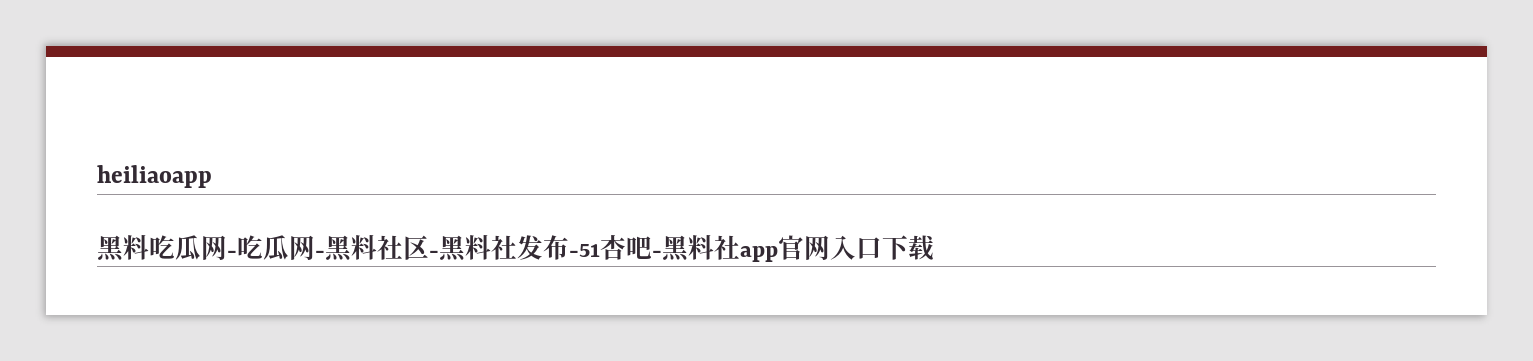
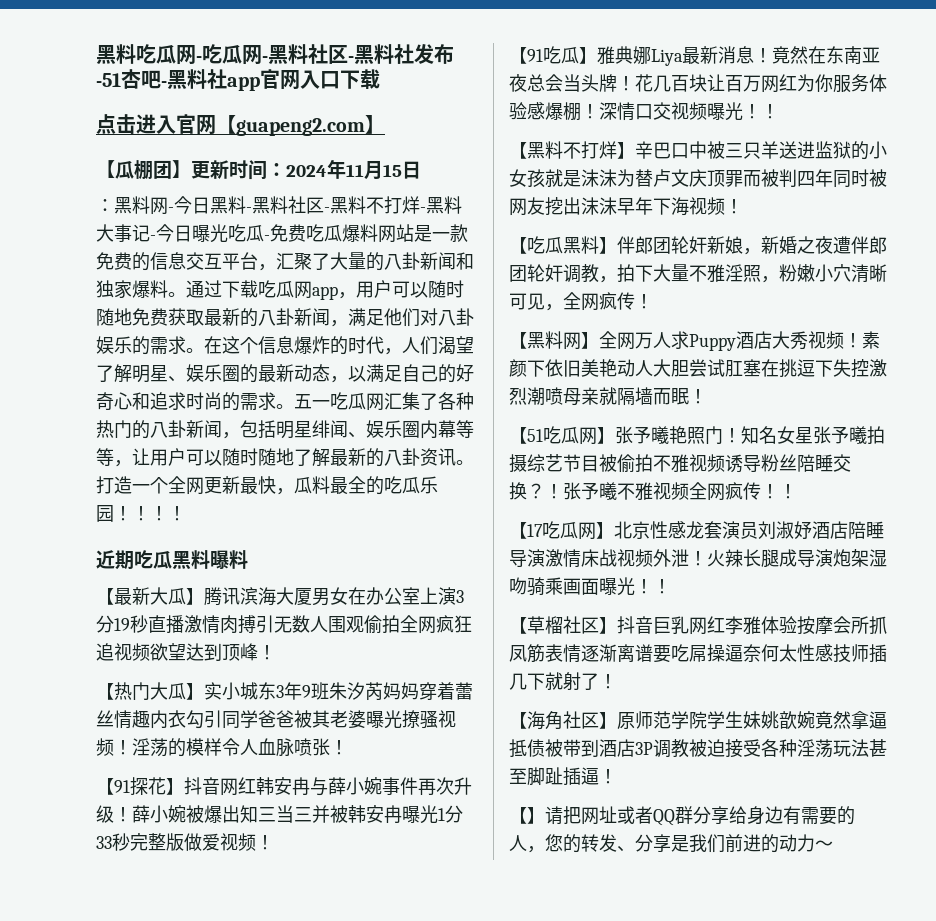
[97,165,212,188] heiliaoapp // -> (96, 54) none
(934, 248) none -> [96,114,385,136] [96,159,421,180] [96,196,462,215] [96,224,468,243] [96,252,474,271] [96,280,464,300] [96,308,474,327] [96,336,474,355] [96,364,474,383] [96,392,474,411] [96,420,474,439] [96,448,474,467] [96,476,438,495] [96,505,186,522] [96,550,248,570] [96,587,464,606] [96,615,472,634] [96,643,276,661] [96,682,473,701] [96,710,456,729] [96,738,348,757] [96,777,472,796] [96,805,463,824] [96,833,274,851] [509,46,880,66] [509,74,887,93] [509,102,779,121] [509,141,887,160] [509,169,887,188] [509,197,743,216] [509,236,887,255] [509,264,887,283] [509,292,653,311] [509,331,880,351] [509,359,887,378] [509,387,707,406] [509,426,885,445] [509,454,851,473] [509,482,797,501] [509,521,884,540] [509,549,887,568] [509,577,671,596] [509,616,887,635] [509,644,887,663] [509,672,617,691] [509,711,887,730] [509,739,887,758] [509,767,617,786] [509,806,855,826] [509,834,833,853] // 点击进入官网【guapeng2.com】 // 【瓜棚团】更新时间：2024年11月15日 // ：黑料网-今日黑料-黑料社区-黑料不打烊-黑料大事记-今日曝光吃瓜-免费吃瓜爆料网站是一款免费的信息交互平台，汇聚了大量的八卦新闻和独家爆料。通过下载吃瓜网app，用户可以随时随地免费获取最新的八卦新闻，满足他们对八卦娱乐的需求。在这个信息爆炸的时代，人们渴望了解明星、娱乐圈的最新动态，以满足自己的好奇心和追求时尚的需求。五一吃瓜网汇集了各种热门的八卦新闻，包括明星绯闻、娱乐圈内幕等等，让用户可以随时随地了解最新的八卦资讯。打造一个全网更新最快，瓜料最全的吃瓜乐园！！！！ // 近期吃瓜黑料曝料 // 【最新大瓜】腾讯滨海大厦男女在办公室上演3分19秒直播激情肉搏引无数人围观偷拍全网疯狂追视频欲望达到顶峰！ // 【热门大瓜】实小城东3年9班朱汐芮妈妈穿着蕾丝情趣内衣勾引同学爸爸被其老婆曝光撩骚视频！淫荡的模样令人血脉喷张！ // 【91探花】抖音网红韩安冉与薛小婉事件再次升级！薛小婉被爆出知三当三并被韩安冉曝光1分33秒完整版做爱视频！ // 【91吃瓜】雅典娜Liya最新消息！竟然在东南亚夜总会当头牌！花几百块让百万网红为你服务体验感爆棚！深情口交视频曝光！！ // 【黑料不打烊】辛巴口中被三只羊送进监狱的小女孩就是沫沫为替卢文庆顶罪而被判四年同时被网友挖出沫沫早年下海视频！ // 【吃瓜黑料】伴郎团轮奸新娘，新婚之夜遭伴郎团轮奸调教，拍下大量不雅淫照，粉嫩小穴清晰可见，全网疯传！ // 【黑料网】全网万人求Puppy酒店大秀视频！素颜下依旧美艳动人大胆尝试肛塞在挑逗下失控激烈潮喷母亲就隔墙而眠！ // 【51吃瓜网】张予曦艳照门！知名女星张予曦拍摄综艺节目被偷拍不雅视频诱导粉丝陪睡交换？！张予曦不雅视频全网疯传！！ // 【17吃瓜网】北京性感龙套演员刘淑妤酒店陪睡导演激情床战视频外泄！火辣长腿成导演炮架湿吻骑乘画面曝光！！ // 【草榴社区】抖音巨乳网红李雅体验按摩会所抓凤筋表情逐渐离谱要吃屌操逼奈何太性感技师插几下就射了！ // 【海角社区】原师范学院学生妹姚歆婉竟然拿逼抵债被带到酒店3P调教被迫接受各种淫荡玩法甚至脚趾插逼！ // 【】请把网址或者QQ群分享给身边有需要的人，您的转发、分享是我们前进的动力～

